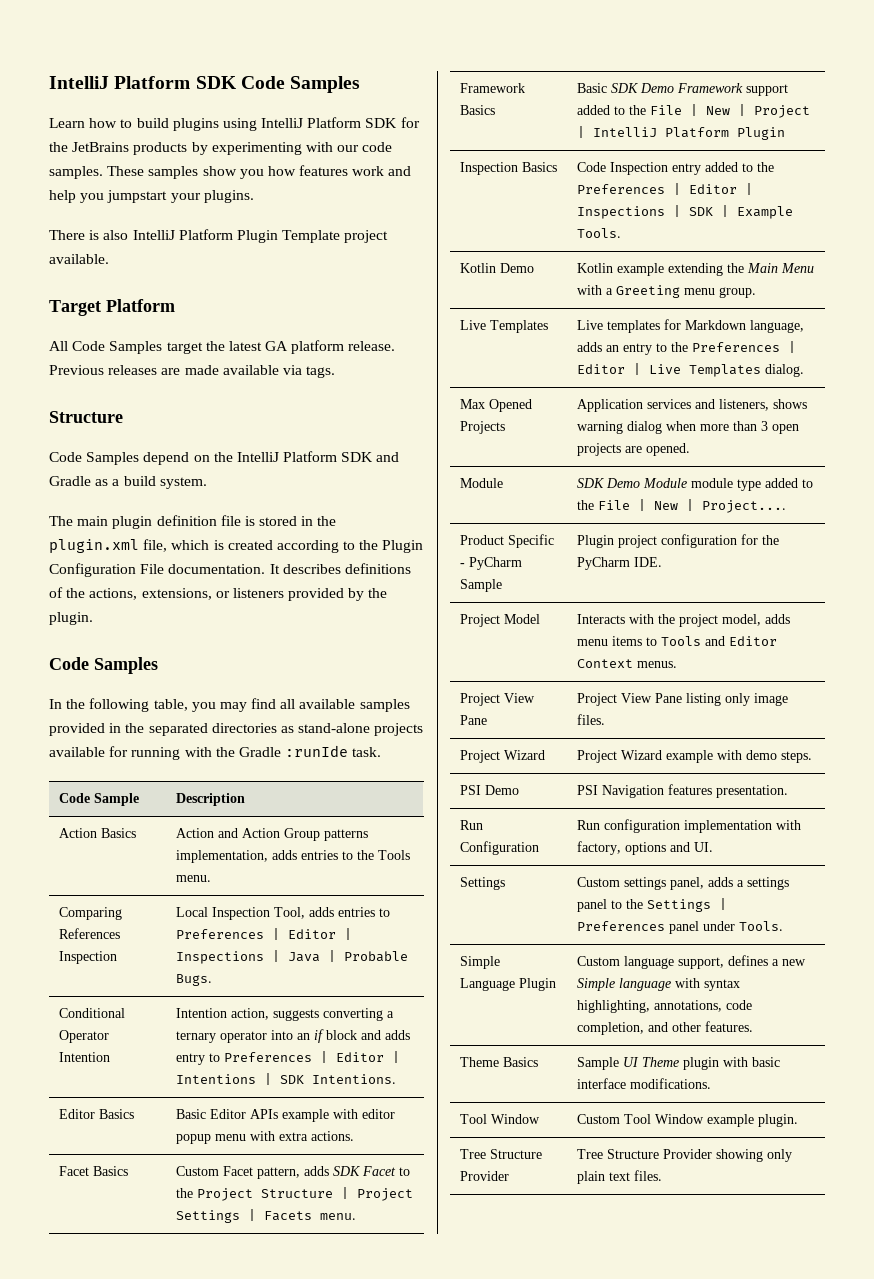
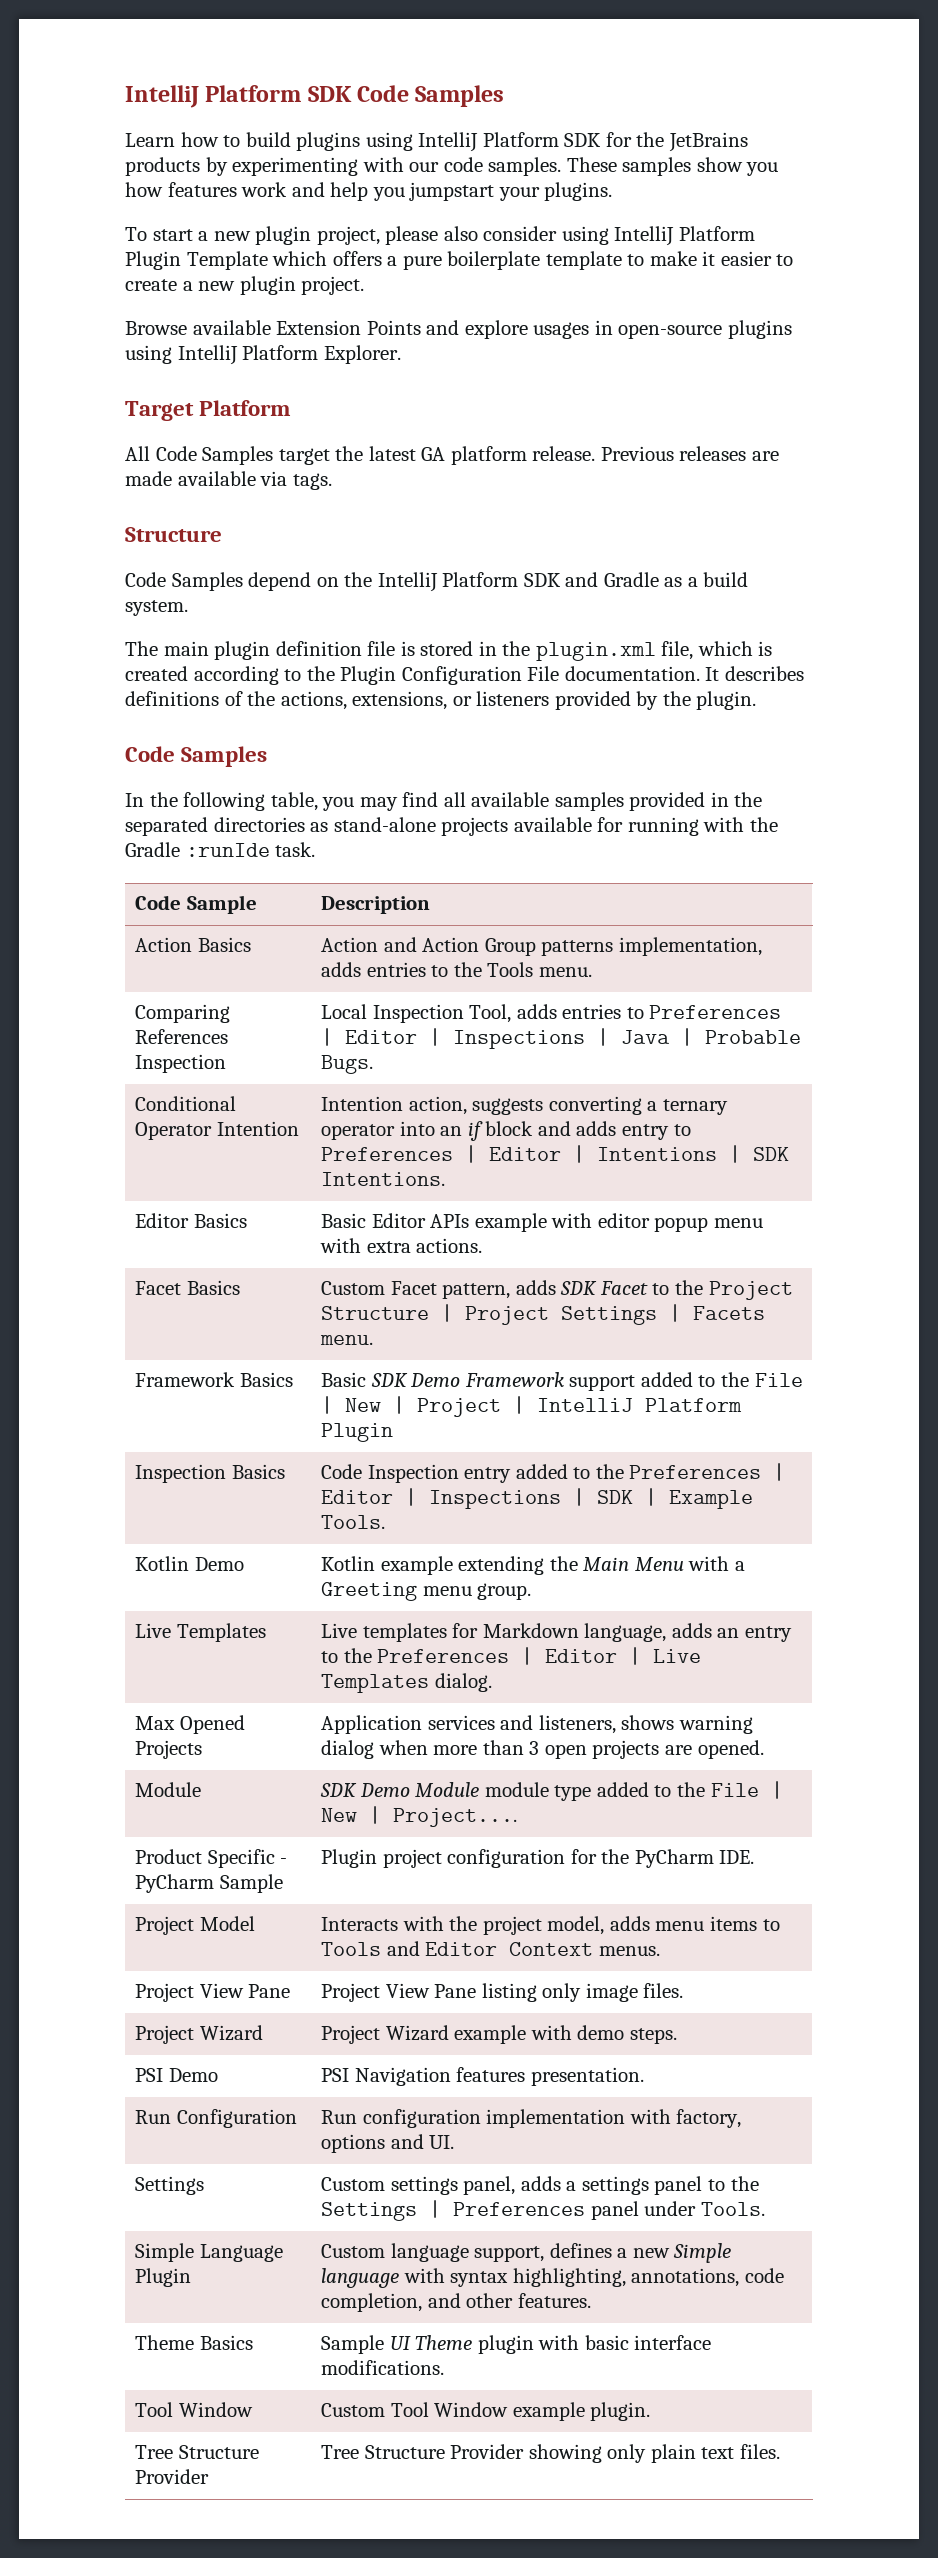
[49,229,389,243] [49,254,109,264] There is also IntelliJ Platform Plugin Template project available. -> [125,226,755,246] [125,251,794,270] [125,276,365,295] [125,320,792,339] [125,345,401,365] To start a new plugin project, please also consider using IntelliJ Platform Plugin Template which offers a pure boilerplate template to make it easier to create a new plugin project. // Browse available Extension Points and explore usages in open-source plugins using IntelliJ Platform Explorer.

